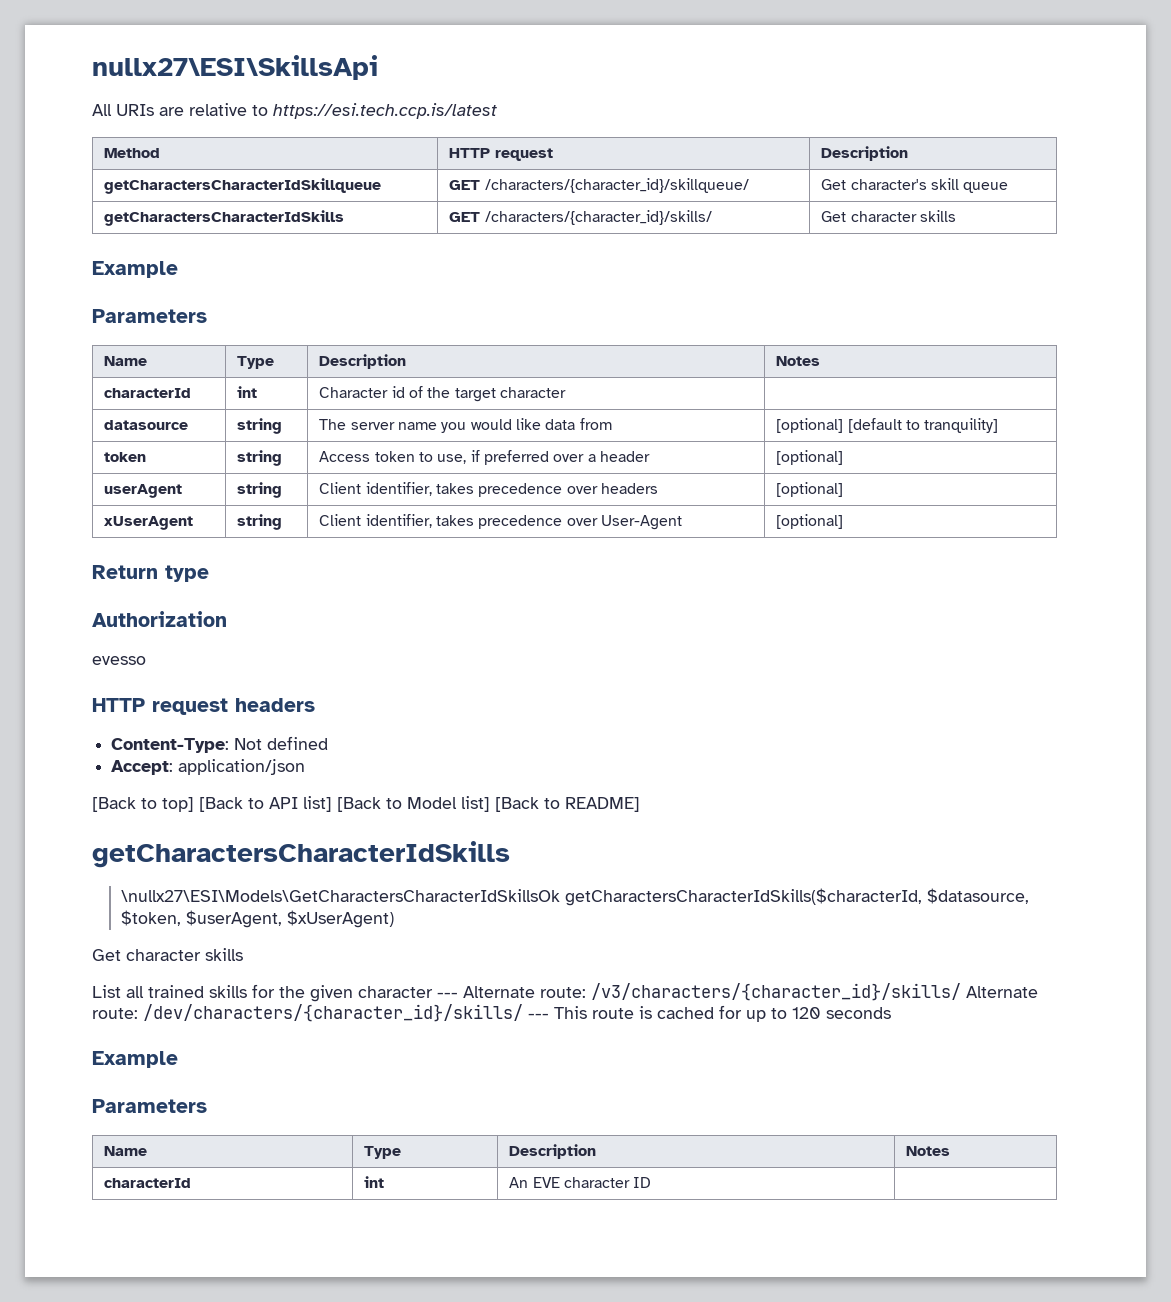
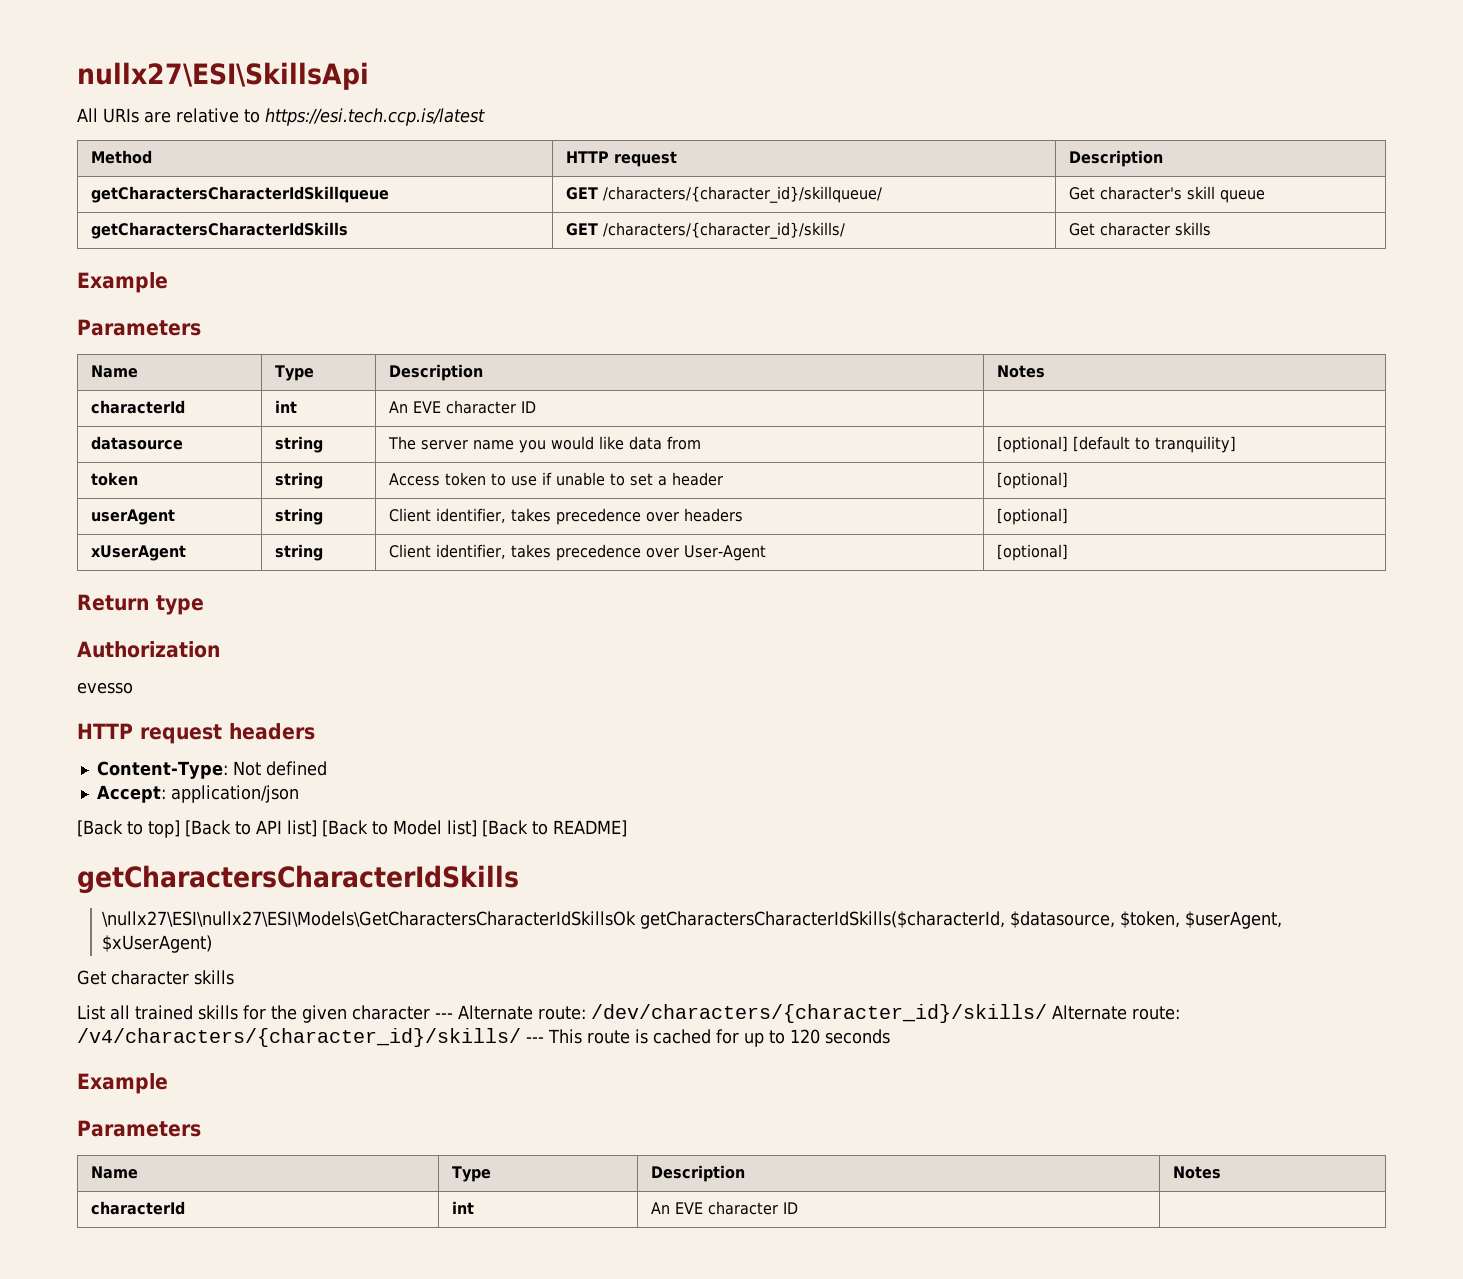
[319,386,566,402] Character id of the target character -> [388,400,536,414] An EVE character ID
[437,450,585,465] use, if preferred over -> [510,472,653,486] use if unable to set
[120,889,560,902] \nullx27\ESI\Models\GetCharactersCharacterIdSkillsOk -> [102,911,637,927] \nullx27\ESI\nullx27\ESI\Models\GetCharactersCharacterIdSkillsOk
[591,983,1038,1001] [92,1004,523,1022] /v3/characters/{character_id}/skills/ Alternate route: /dev/characters/{character_id}/skills/ -> [591,1004,1180,1023] [77,1028,521,1047] /dev/characters/{character_id}/skills/ Alternate route: /v4/characters/{character_id}/skills/

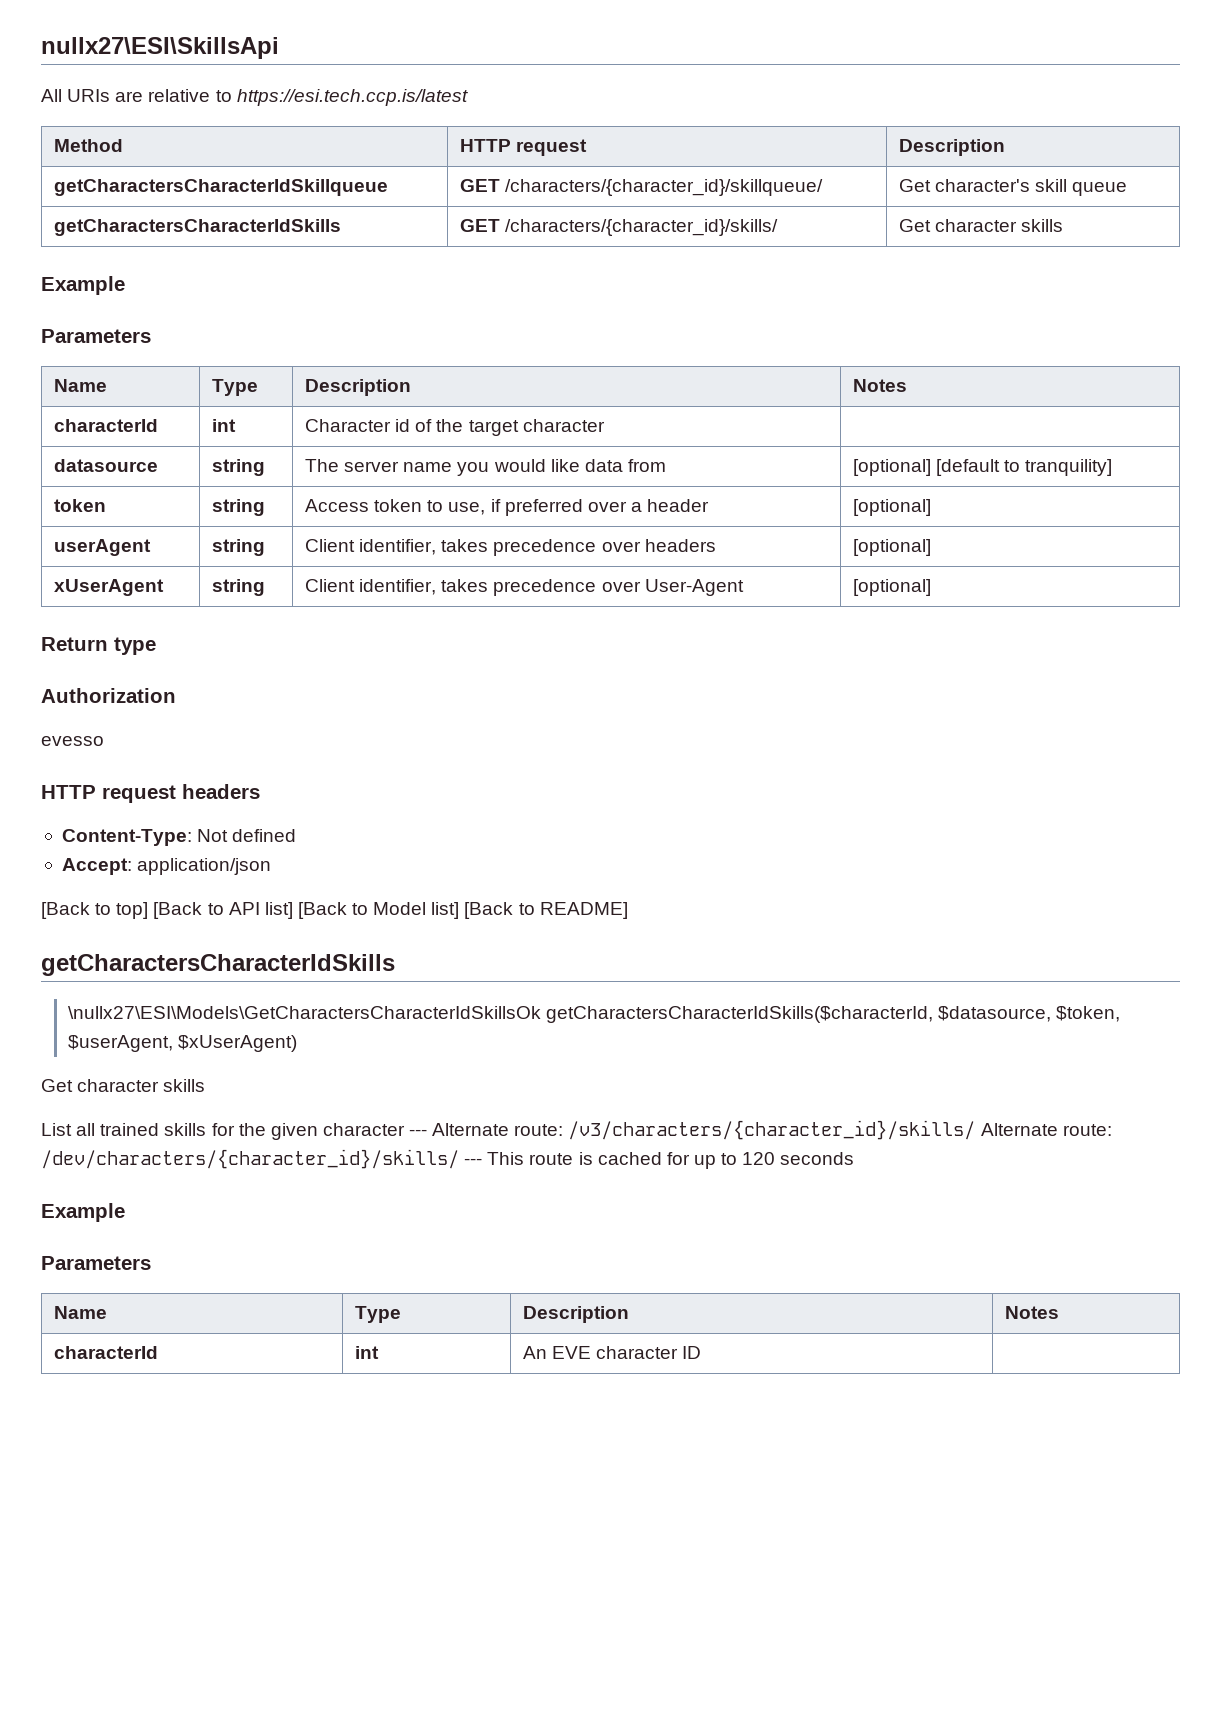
[388,400,536,414] An EVE character ID -> [305,419,605,436] Character id of the target character
[510,472,653,486] use if unable to set -> [448,499,627,516] use, if preferred over
[102,911,637,927] \nullx27\ESI\nullx27\ESI\Models\GetCharactersCharacterIdSkillsOk -> [67,1006,541,1019] \nullx27\ESI\Models\GetCharactersCharacterIdSkillsOk
[591,1004,1180,1023] [77,1028,521,1047] /dev/characters/{character_id}/skills/ Alternate route: /v4/characters/{character_id}/skills/ -> [568,1120,1112,1140] [41,1149,459,1169] /v3/characters/{character_id}/skills/ Alternate route: /dev/characters/{character_id}/skills/

